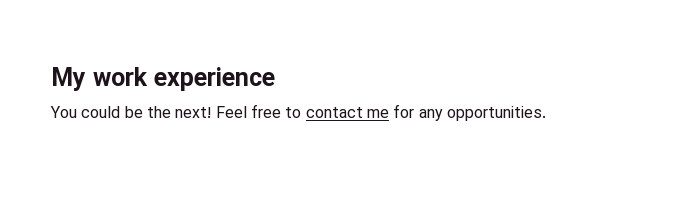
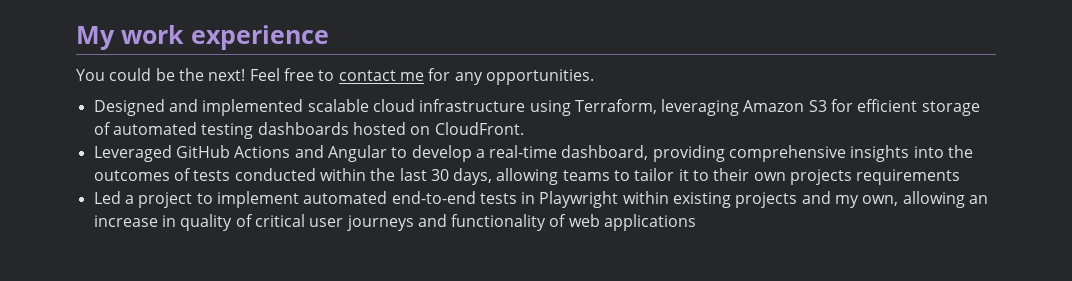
(546, 113) none -> [93,99,980,116] [93,122,524,139] [93,145,974,162] [93,168,961,185] [93,191,989,208] [93,214,697,231] // Designed and implemented scalable cloud infrastructure using Terraform, leveraging Amazon S3 for efficient storage of automated testing dashboards hosted on CloudFront. // Leveraged GitHub Actions and Angular to develop a real-time dashboard, providing comprehensive insights into the outcomes of tests conducted within the last 30 days, allowing teams to tailor it to their own projects requirements // Led a project to implement automated end-to-end tests in Playwright within existing projects and my own, allowing an increase in quality of critical user journeys and functionality of web applications

